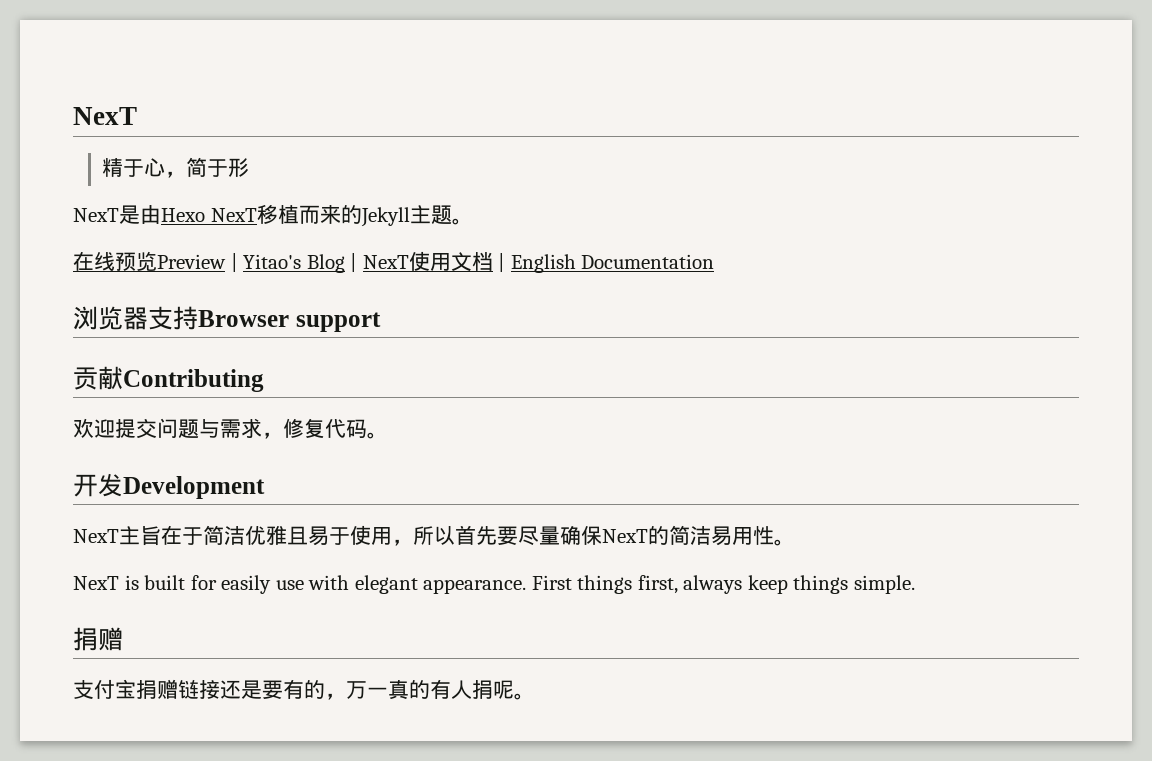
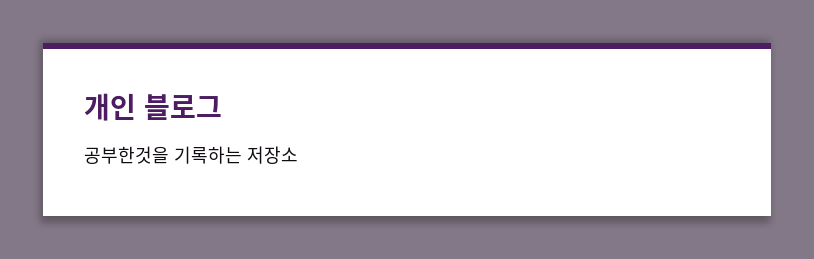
[73,107,137,125] [102,157,250,178] [73,204,473,227] [73,251,715,273] [73,306,381,332] [73,366,264,392] [73,418,388,439] [73,473,265,499] [73,525,795,546] [73,575,916,594] [73,627,123,651] [73,679,535,700] NexT // 精于心，简于形 // NexT是由Hexo NexT移植而来的Jekyll主题。 // 在线预览Preview | Yitao's Blog | NexT使用文档 | English Documentation // 浏览器支持Browser support // 贡献Contributing // 欢迎提交问题与需求，修复代码。 // 开发Development // NexT主旨在于简洁优雅且易于使用，所以首先要尽量确保NexT的简洁易用性。 // NexT is built for easily use with elegant appearance. First things first, always keep things simple. // 捐赠 // 支付宝捐赠链接还是要有的，万一真的有人捐呢。 -> [84,93,222,121] [84,146,298,164] 개인 블로그 // 공부한것을 기록하는 저장소

